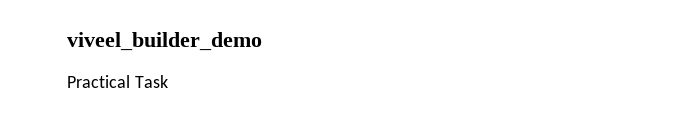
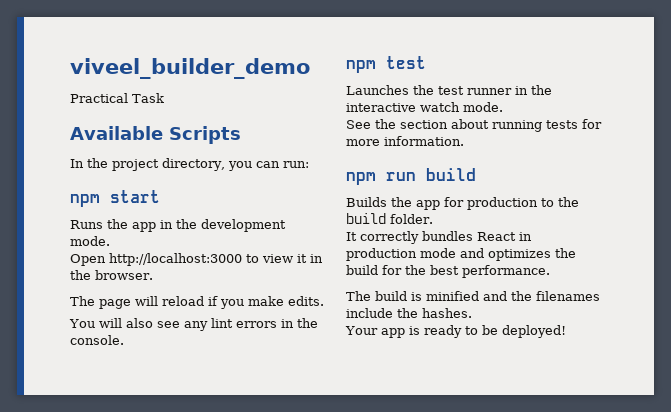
(168, 81) none -> [70,126,241,144] [70,158,309,171] [70,190,160,207] [70,219,286,232] [70,236,110,246] [70,253,323,266] [70,270,153,280] [70,296,324,309] [69,318,318,331] [70,335,124,345] [346,56,426,73] [346,85,552,95] [346,102,503,112] [346,119,602,132] [346,136,464,146] [346,168,476,185] [346,197,579,210] [346,213,433,224] [346,231,532,244] [346,248,576,261] [346,265,550,278] [346,291,600,301] [346,308,472,318] [345,325,566,338] // Available Scripts // In the project directory, you can run: // npm start // Runs the app in the development mode. // Open http://localhost:3000 to view it in the browser. // The page will reload if you make edits. // You will also see any lint errors in the console. // npm test // Launches the test runner in the interactive watch mode. // See the section about running tests for more information. // npm run build // Builds the app for production to the build folder. // It correctly bundles React in production mode and optimizes the build for the best performance. // The build is minified and the filenames include the hashes. // Your app is ready to be deployed!

